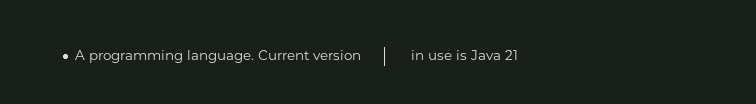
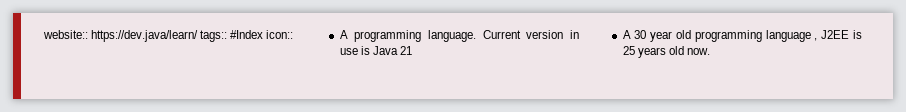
(74, 55) none -> [43,30,294,42] website:: https://dev.java/learn/ tags:: #Index icon:: //
(518, 55) none -> [622,30,862,42] [622,46,710,58] // A 30 year old programming language , J2EE is 25 years old now.

